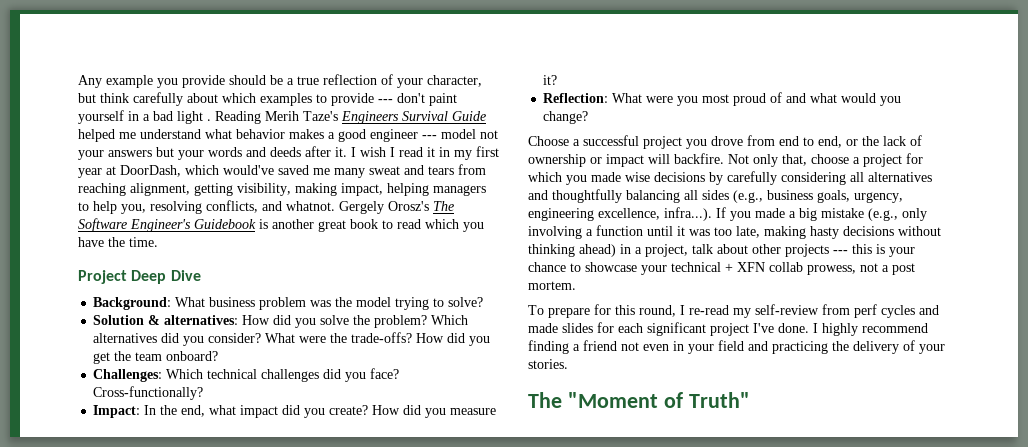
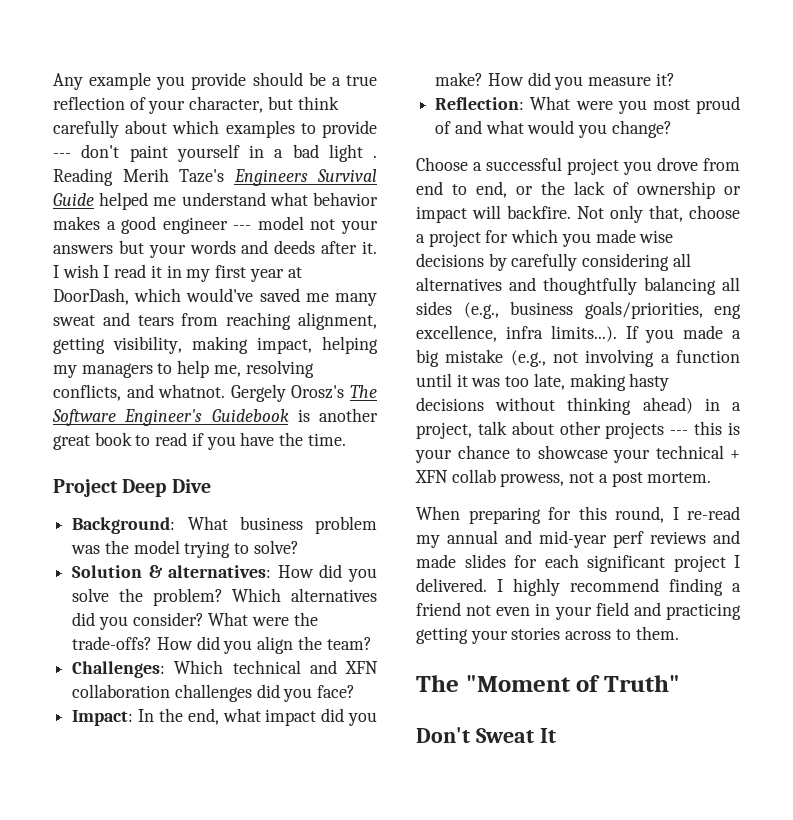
(429, 189) none -> [53,365,77,378] my
[121,204,146,214] you, -> [213,365,241,377] me,
[425,219,459,229] which -> [191,433,204,446] if
[93,351,219,364] get the team onboard? -> [257,636,372,654] align the team?
(258, 374) none -> [309,660,378,674] [72,684,171,698] and XFN collaboration
[93,386,204,400] Cross-functionally? -> (356, 691) none
[329,405,369,415] create? -> [435,72,484,86] make?
[817,190,903,203] [528,207,712,221] goals, urgency, engineering excellence, infra...). -> [584,301,741,319] [416,325,617,342] goals/priorities, eng excellence, infra limits...).
[902,208,927,221] only -> [553,352,578,363] not
[528,305,590,318] To prepare -> [416,506,541,524] When preparing
[755,304,915,318] self-review from perf cycles -> [447,530,706,548] annual and mid-year perf reviews
[753,323,809,333] I've done. -> [734,555,740,568] [416,578,487,592] I delivered.
[832,340,945,354] [528,359,568,369] the delivery of your stories. -> [416,626,679,644] getting your stories across to them.
(750, 400) none -> [416,727,556,743] // Don't Sweat It

